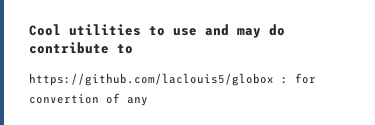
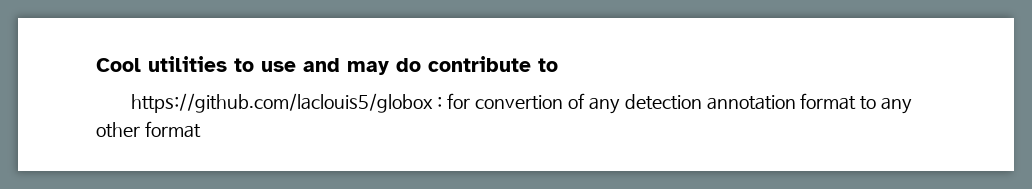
(148, 101) none -> [624,93,913,114] [96,121,201,138] detection annotation format to any other format

